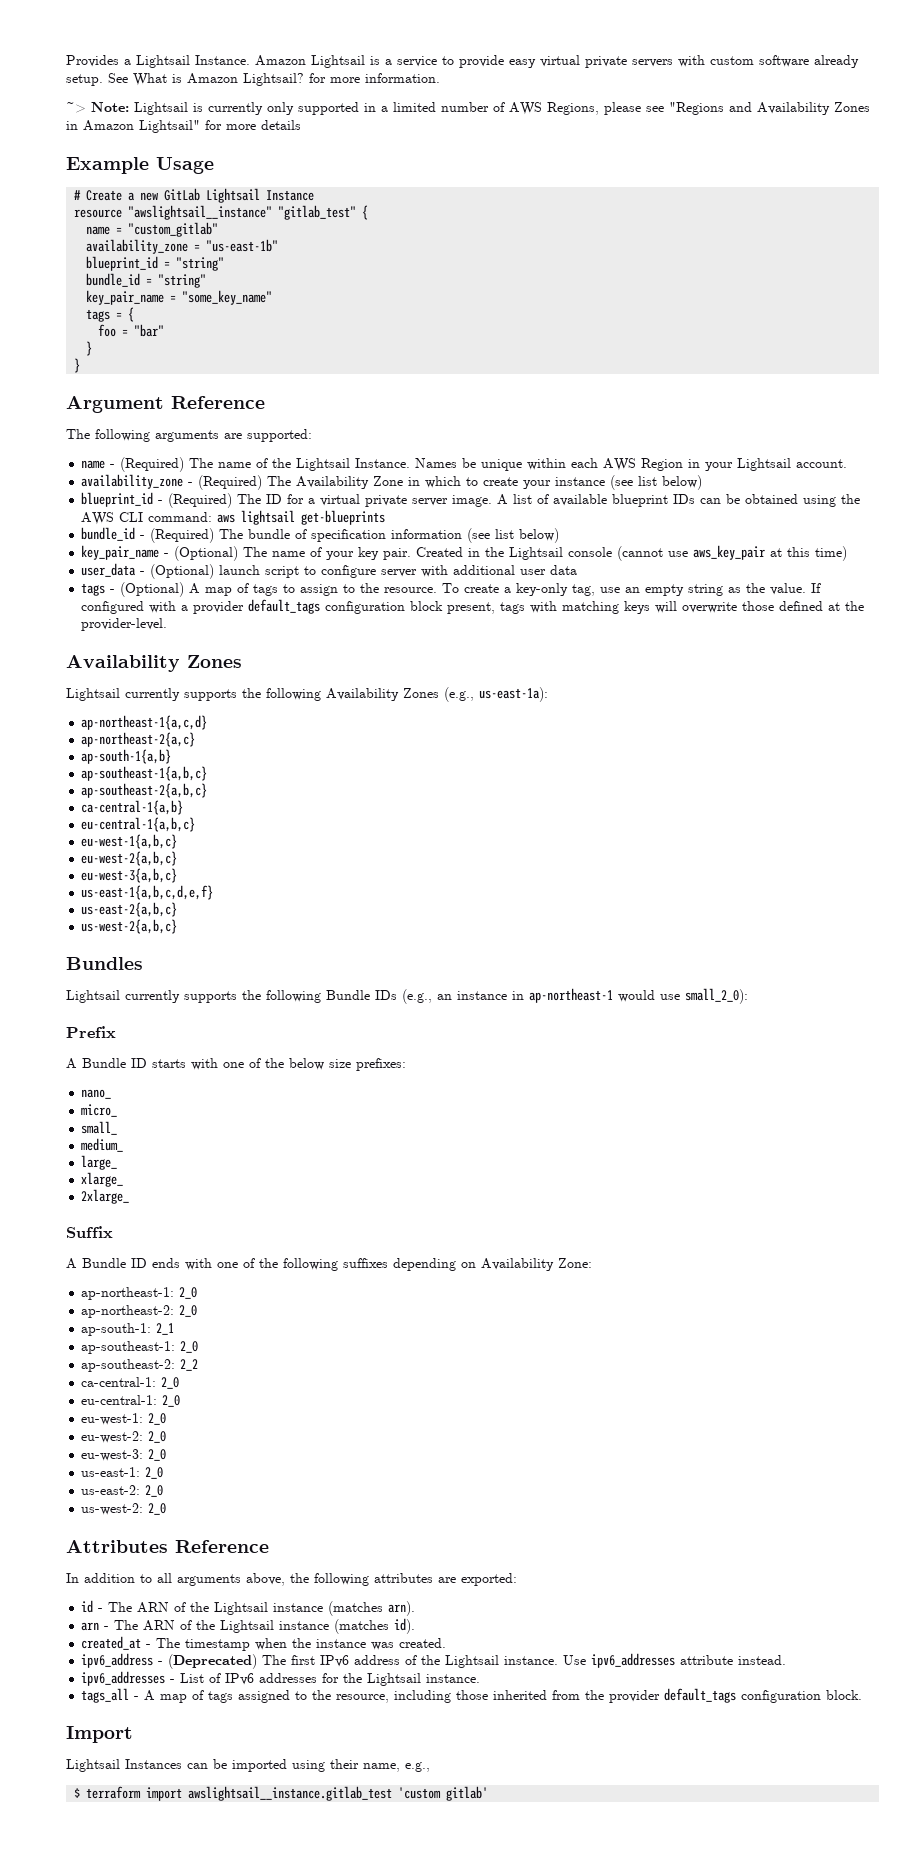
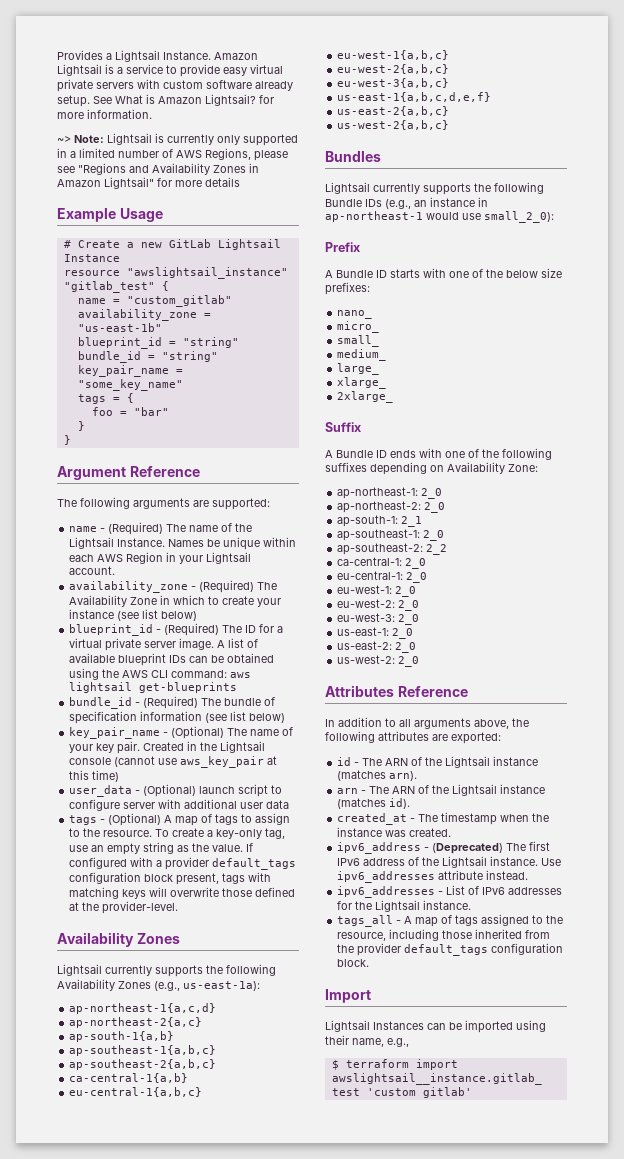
[128,205,273,220] "awslightsail__instance" -> [126,267,288,279] "awslightsail_instance"

